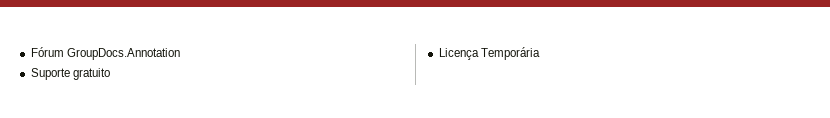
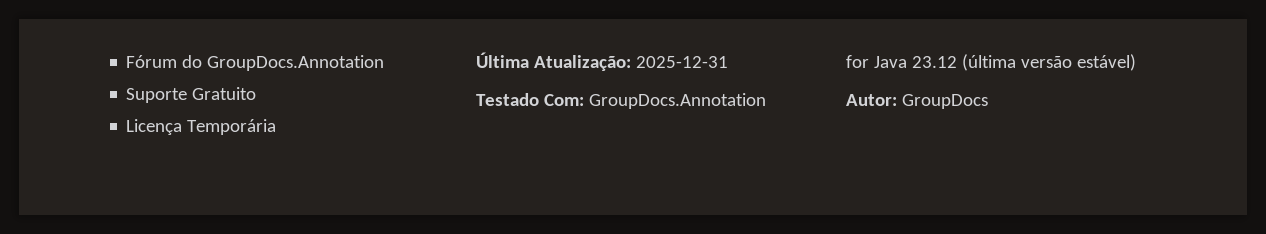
(64, 52) none -> [182,55,203,68] do
[72,68,110,80] gratuito -> [192,87,257,100] Gratuito
(540, 53) none -> [476,52,728,71] [476,93,766,109] [846,54,1136,71] [846,94,988,109] // Última Atualização: 2025-12-31 // Testado Com: GroupDocs.Annotation for Java 23.12 (última versão estável) // Autor: GroupDocs

